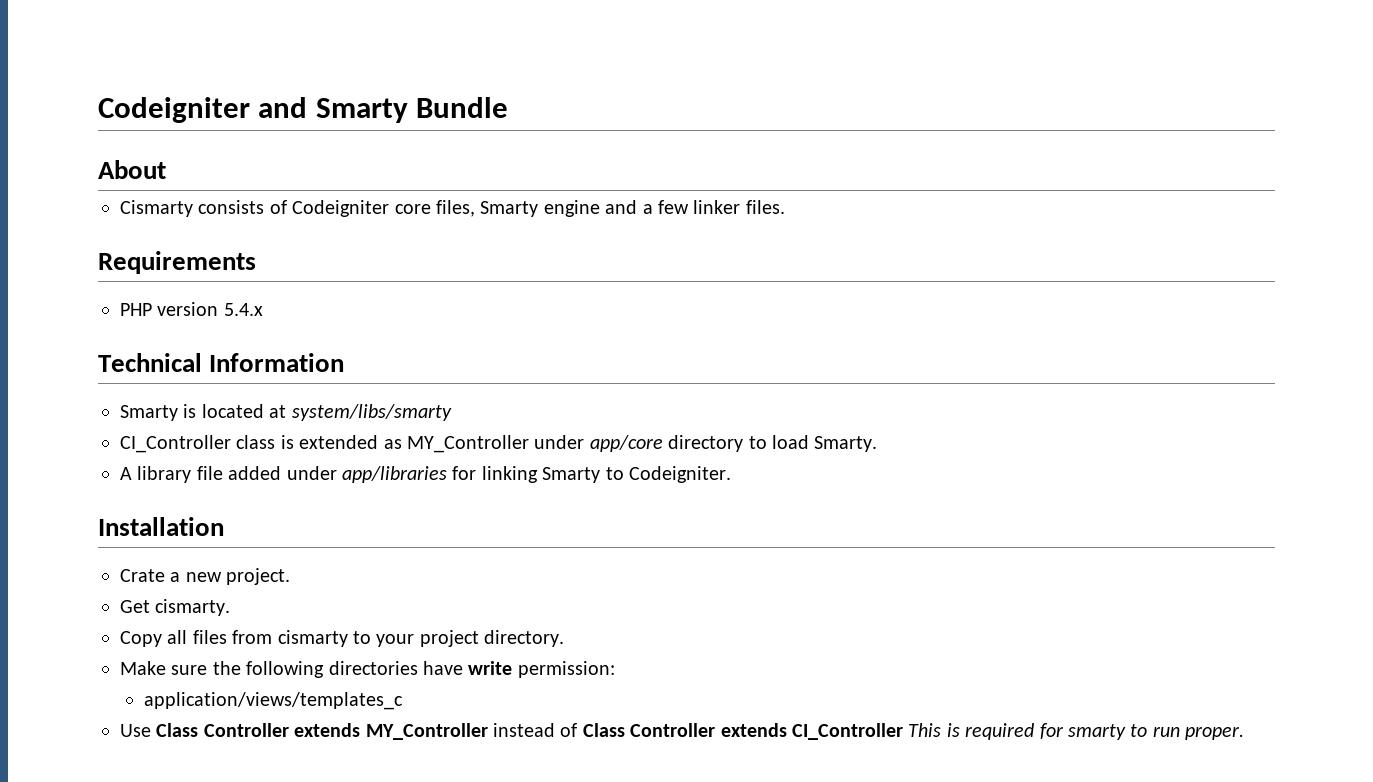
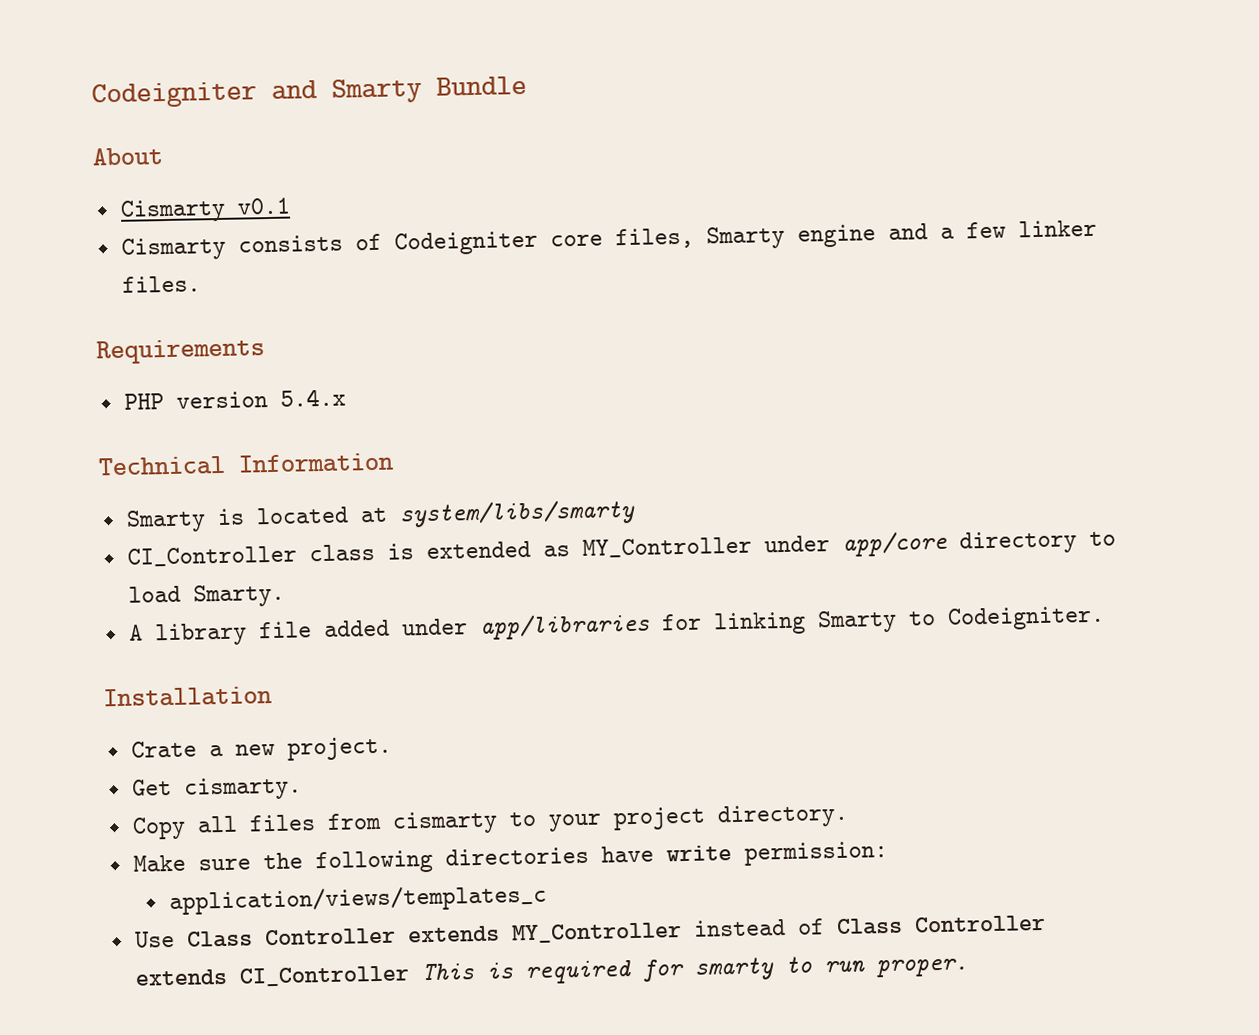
(166, 169) none -> [119,197,290,223] // Cismarty v0.1

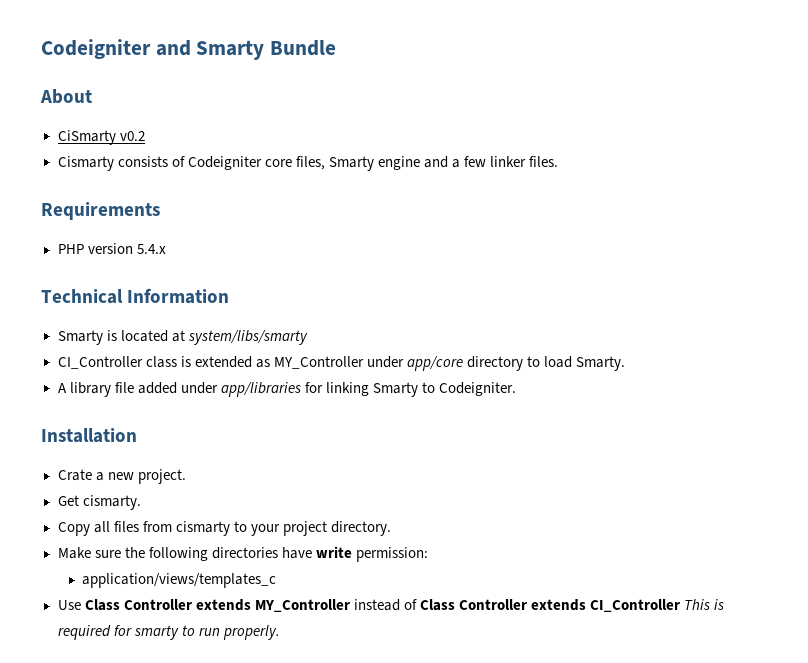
[119,197,290,223] Cismarty v0.1 -> [57,130,145,145] CiSmarty v0.2
[875,958,969,978] proper. -> [222,625,280,640] properly.

